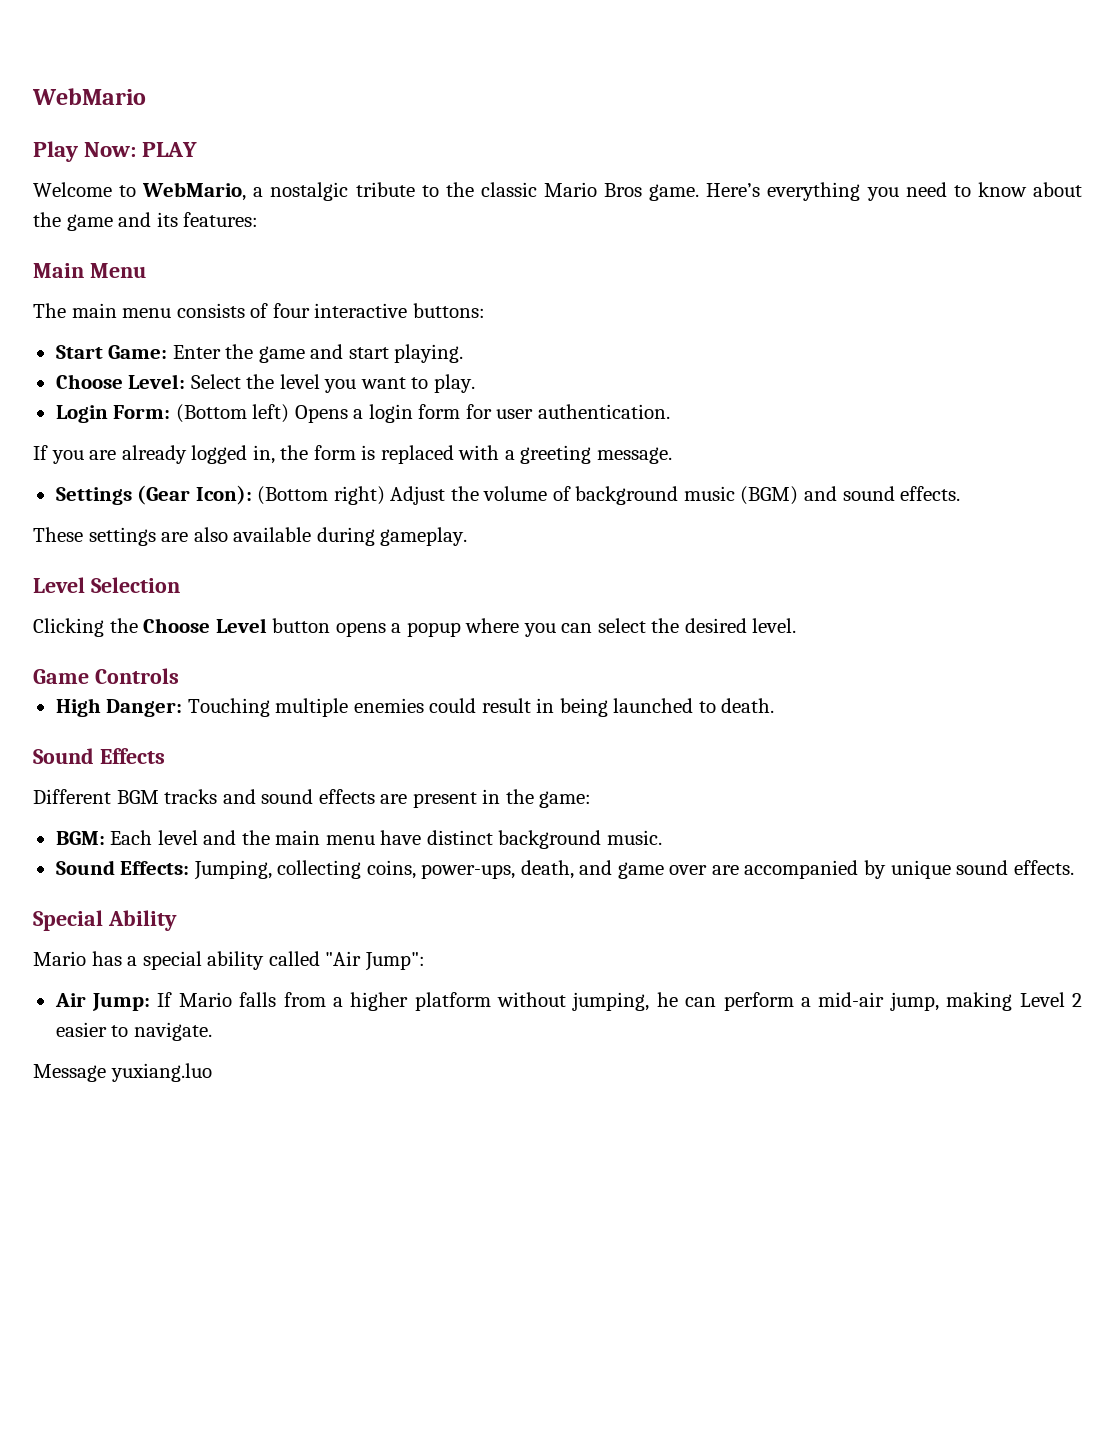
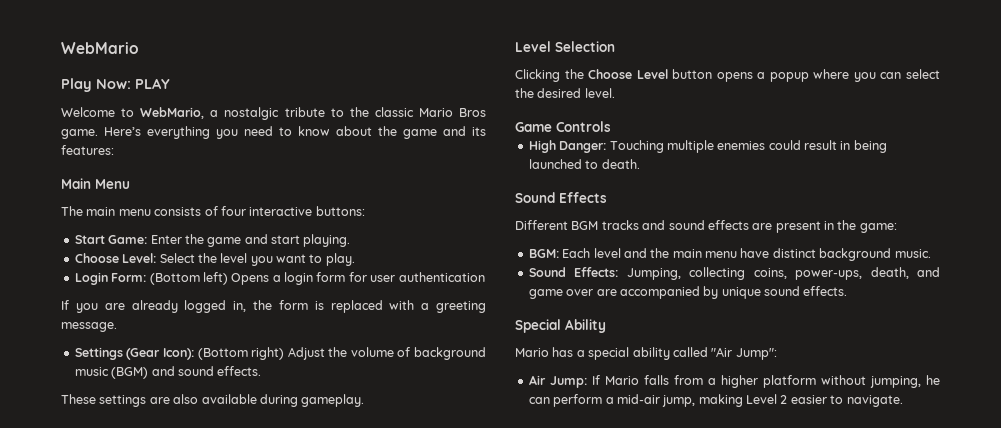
[537,404,670,419] authentication. -> [398,272,485,282] authentication
[33,1063,212,1082] // Message yuxiang.luo -> (903, 401) none

